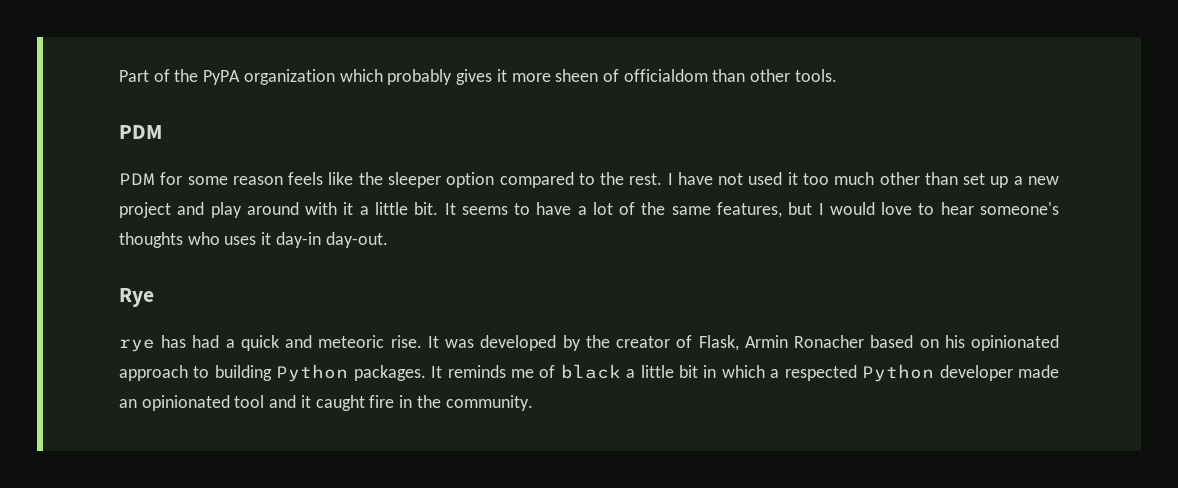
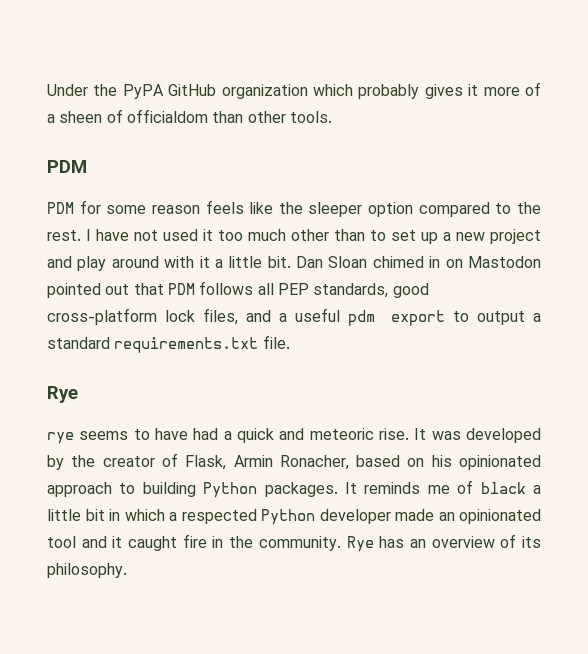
[119,69,170,82] Part of -> [47,84,88,96] Under
(241, 77) none -> [168,84,217,96] GitHub
(551, 77) none -> [524,82,541,96] [47,114,55,123] of a
(958, 178) none -> [370,230,386,241] to
[444,202,1059,218] [119,232,388,248] It seems to have a lot of the same features, but I would love to hear someone's thoughts who uses it day-in day-out. -> [296,256,541,268] [47,281,429,298] [47,308,541,326] [47,335,290,353] Dan Sloan chimed in on Mastodon pointed out that PDM follows all PEP standards, good cross-platform lock files, and a useful pdm export to output a standard requirements.txt file.
[161,335,187,348] has -> [79,428,189,440] seems to have
[794,335,865,348] Ronacher -> [279,455,349,470] Ronacher,
(533, 403) none -> [346,534,541,552] [47,563,127,578] Rye has an overview of its philosophy.

